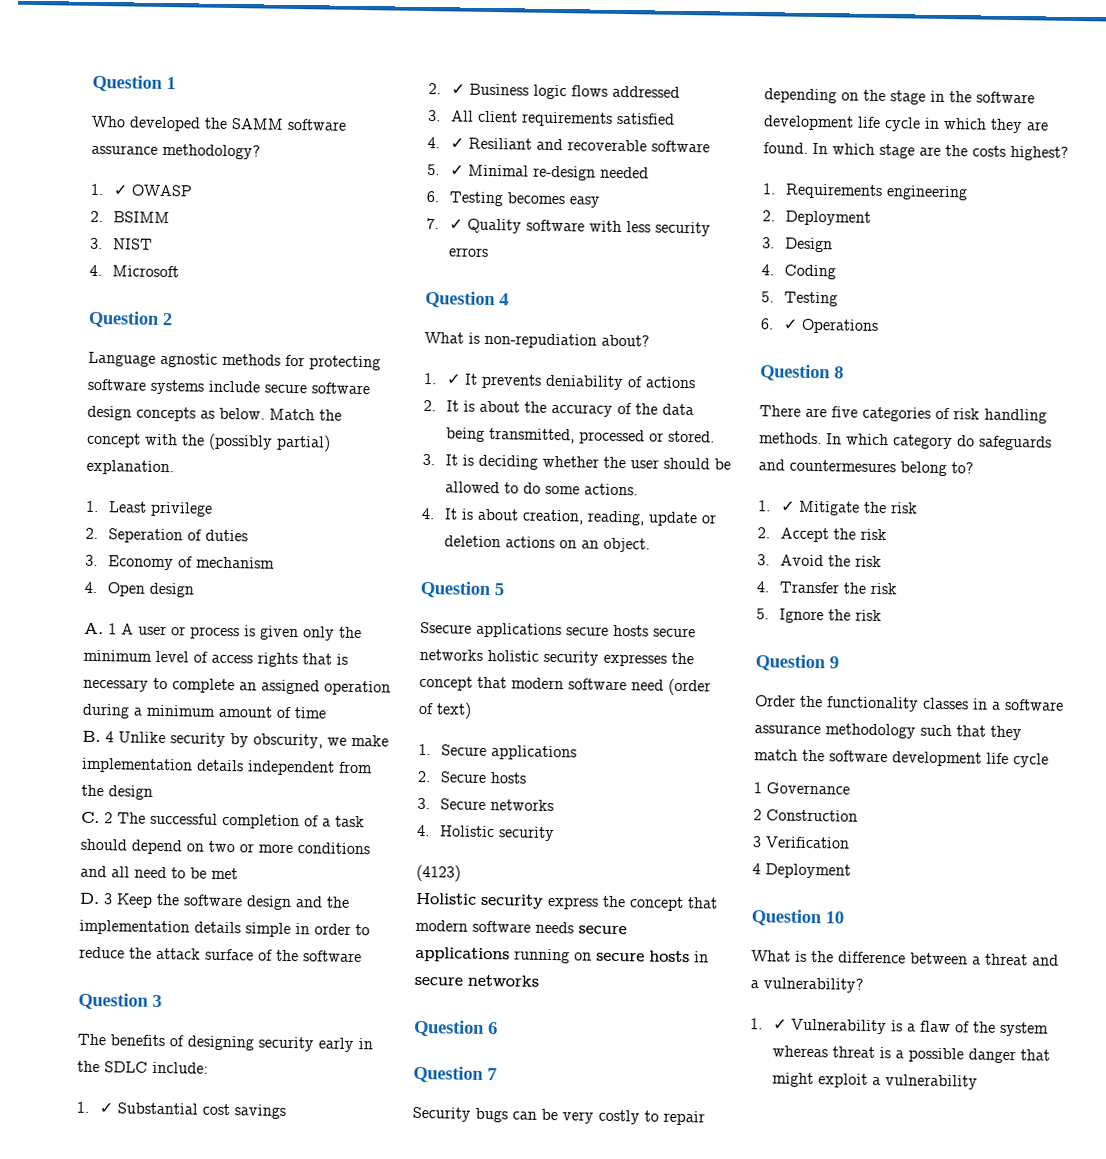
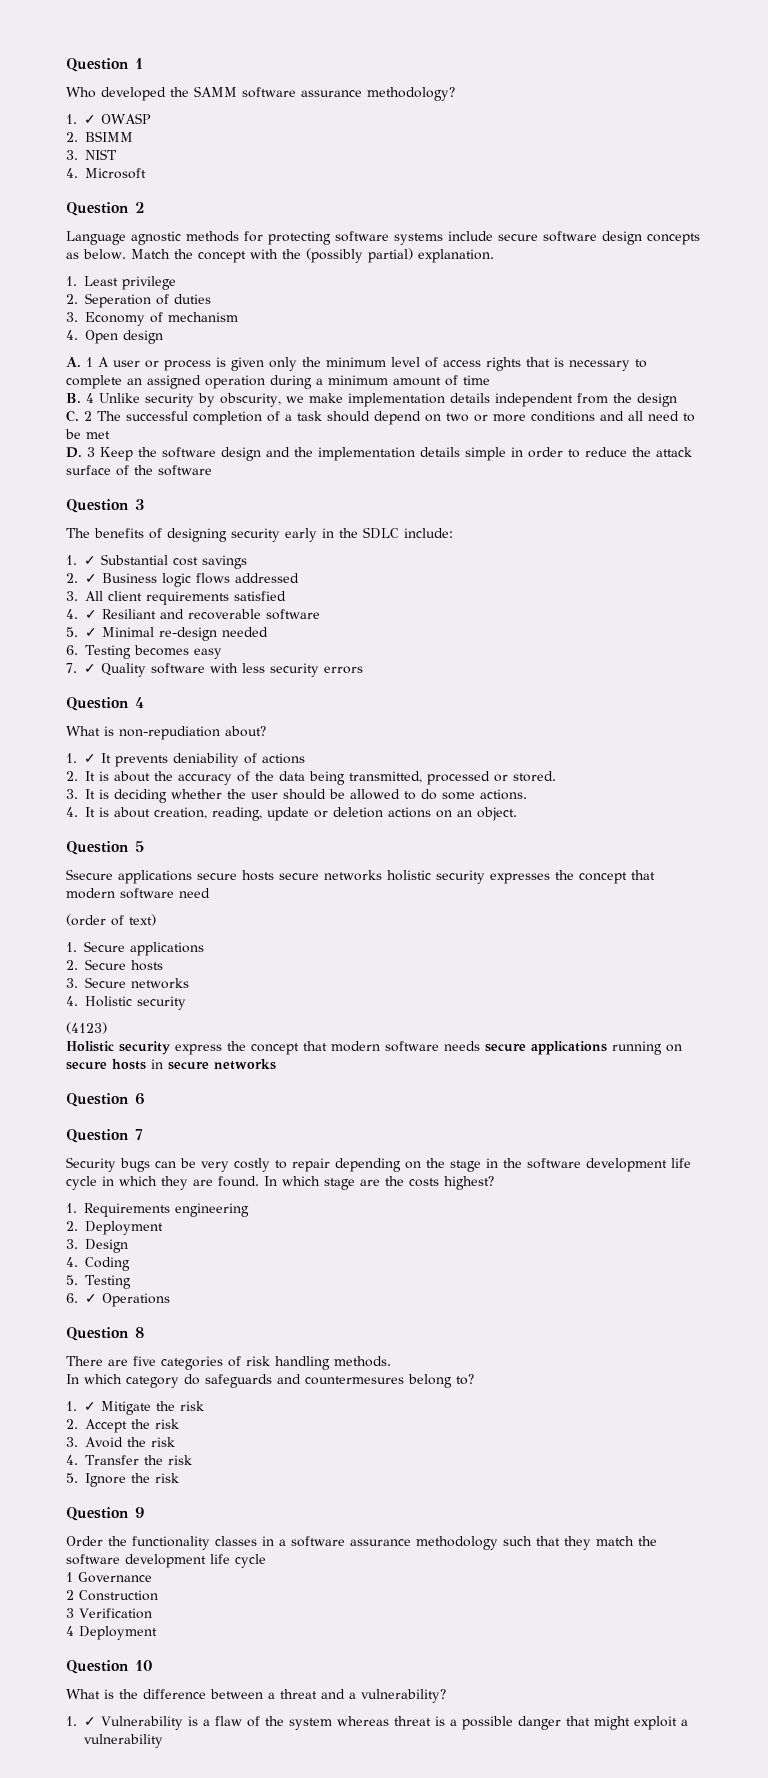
(664, 685) none -> (210, 893) //
(822, 438) none -> (391, 1361) //

